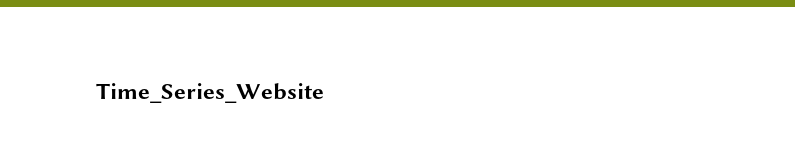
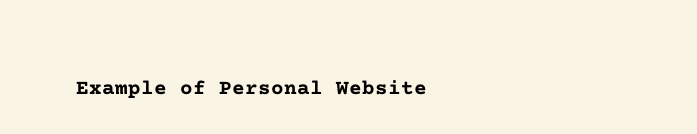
[96,83,324,103] Time_Series_Website -> [76,80,427,98] Example of Personal Website

